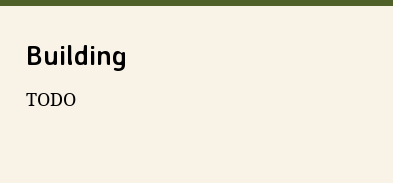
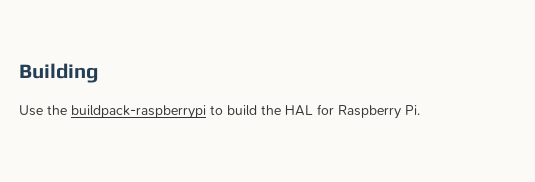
[26,93,76,106] TODO -> [19,104,420,119] Use the buildpack-raspberrypi to build the HAL for Raspberry Pi.

